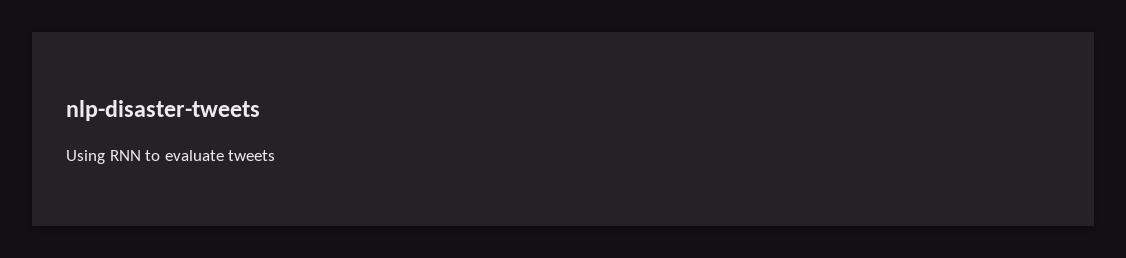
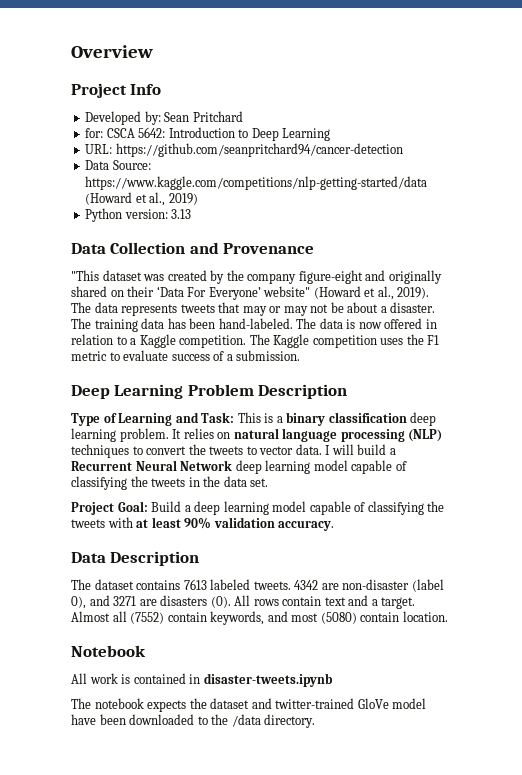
[66,100,260,121] [66,150,276,164] nlp-disaster-tweets // Using RNN to evaluate tweets -> [71,45,153,58] [71,83,162,98] [85,111,243,125] [85,127,331,141] [85,143,403,157] [85,160,151,170] [85,176,428,190] [85,192,198,206] [85,208,192,222] [71,242,315,254] [71,270,442,284] [71,286,430,300] [71,302,436,316] [71,318,437,332] [71,334,440,348] [71,350,301,361] [71,384,348,399] [71,412,437,426] [71,428,443,442] [71,444,396,458] [71,460,407,474] [71,476,269,490] [71,501,445,515] [71,517,335,531] [71,551,200,566] [71,579,444,592] [71,595,416,609] [71,611,448,625] [71,645,146,657] [71,673,333,687] [71,698,427,712] [71,714,316,728] Overview // Project Info // Developed by: Sean Pritchard // for: CSCA 5642: Introduction to Deep Learning // URL: https://github.com/seanpritchard94/cancer-detection // Data Source: https://www.kaggle.com/competitions/nlp-getting-started/data (Howard et al., 2019) // Python version: 3.13 // Data Collection and Provenance // "This dataset was created by the company figure-eight and originally shared on their ‘Data For Everyone’ website" (Howard et al., 2019). The data represents tweets that may or may not be about a disaster. The training data has been hand-labeled. The data is now offered in relation to a Kaggle competition. The Kaggle competition uses the F1 metric to evaluate success of a submission. // Deep Learning Problem Description // Type of Learning and Task: This is a binary classification deep learning problem. It relies on natural language processing (NLP) techniques to convert the tweets to vector data. I will build a Recurrent Neural Network deep learning model capable of classifying the tweets in the data set. // Project Goal: Build a deep learning model capable of classifying the tweets with at least 90% validation accuracy. // Data Description // The dataset contains 7613 labeled tweets. 4342 are non-disaster (label 0), and 3271 are disasters (0). All rows contain text and a target. Almost all (7552) contain keywords, and most (5080) contain location. // Notebook // All work is contained in disaster-tweets.ipynb // The notebook expects the dataset and twitter-trained GloVe model have been downloaded to the /data directory.

